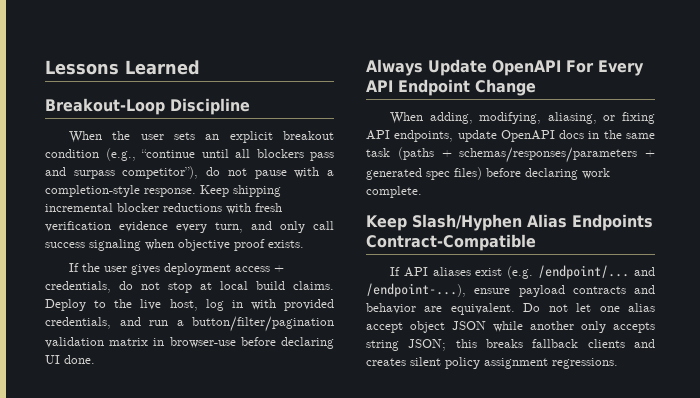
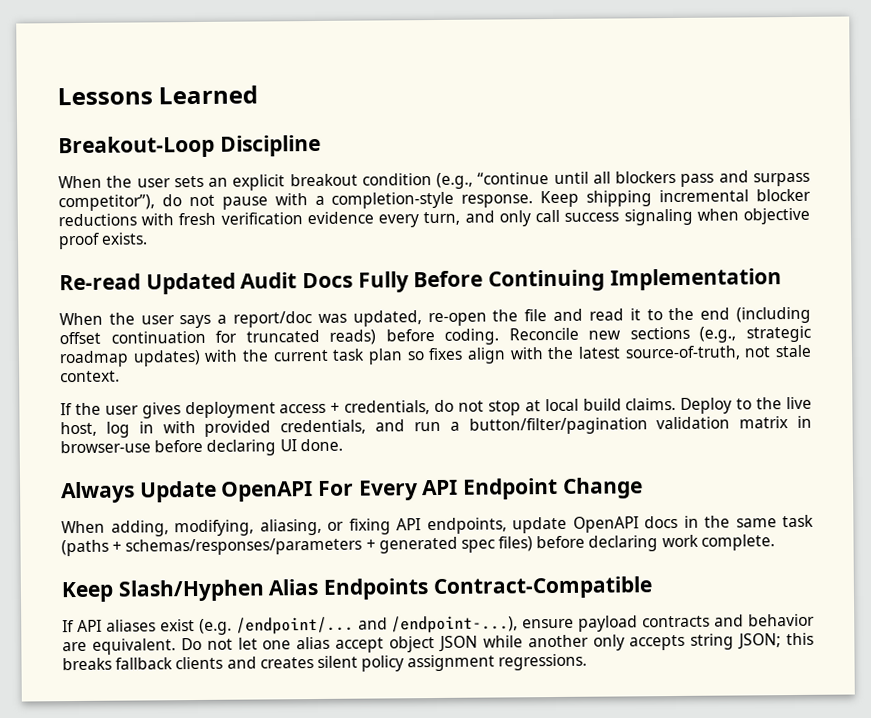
(304, 244) none -> [59,268,782,295] [59,306,812,329] [59,325,811,345] [59,344,811,368] [60,370,120,383] // Re-read Updated Audit Docs Fully Before Continuing Implementation // When the user says a report/doc was updated, re-open the file and read it to the end (including offset continuation for truncated reads) before coding. Reconcile new sections (e.g., strategic roadmap updates) with the current task plan so fixes align with the latest source-of-truth, not stale context.

